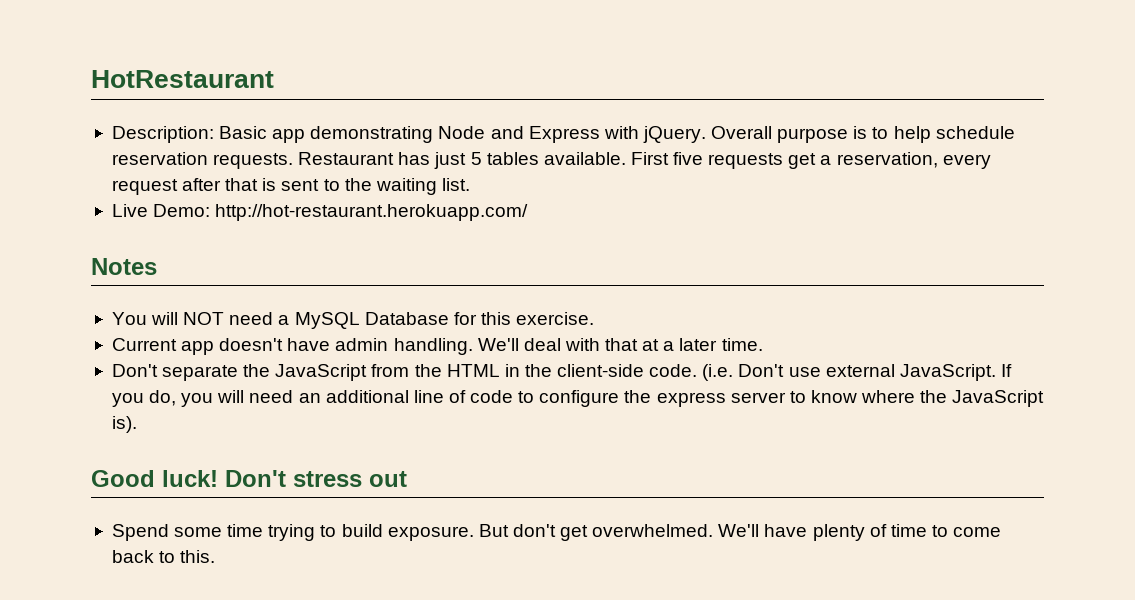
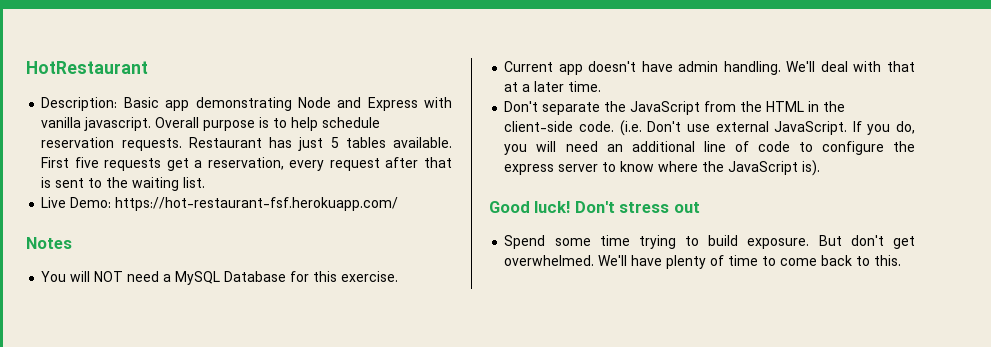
[642,126,706,143] jQuery. -> [41,117,152,131] vanilla javascript.
[215,204,529,221] http://hot-restaurant.herokuapp.com/ -> [115,197,399,211] https://hot-restaurant-fsf.herokuapp.com/

